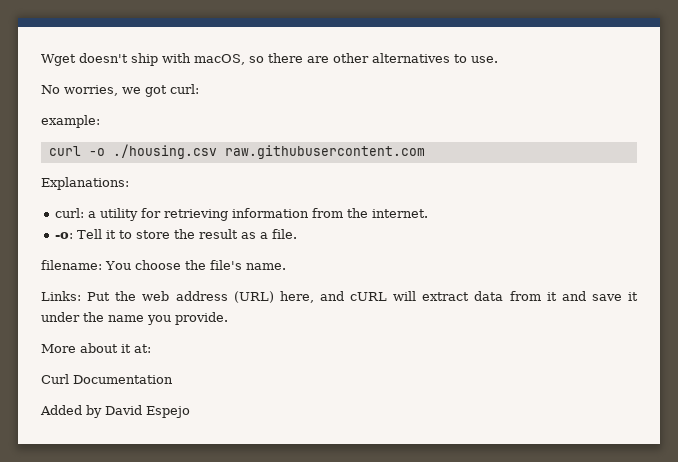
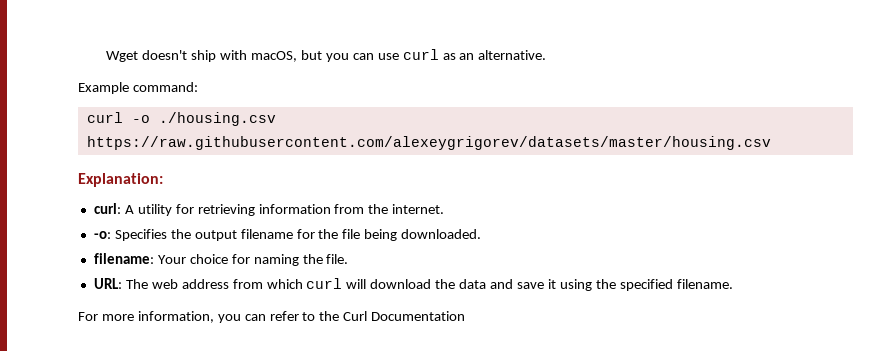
[249,53,498,63] [41,84,199,97] [41,115,100,128] so there are other alternatives to use. // No worries, we got curl: // example: -> [300,49,547,62] [78,82,198,94] but you can use curl as an alternative. // Example command:
[224,145,425,159] [41,177,129,190] [54,208,96,218] raw.githubusercontent.com // Explanations: // curl: a -> [86,136,771,150] [78,173,163,187] [93,203,134,214] https://raw.githubusercontent.com/alexeygrigorev/datasets/master/housing.csv // Explanation: // curl: A
[76,229,297,239] [41,260,286,270] [41,291,638,303] [41,312,228,325] [41,343,151,353] [41,374,173,384] [40,405,190,418] Tell it to store the result as a file. // filename: You choose the file's name. // Links: Put the web address (URL) here, and cURL will extract data from it and save it under the name you provide. // More about it at: // Curl Documentation // Added by David Espejo -> [114,229,482,241] [93,253,349,266] [93,278,733,291] [78,311,466,323] Specifies the output filename for the file being downloaded. // filename: Your choice for naming the file. // URL: The web address from which curl will download the data and save it using the specified filename. // For more information, you can refer to the Curl Documentation

